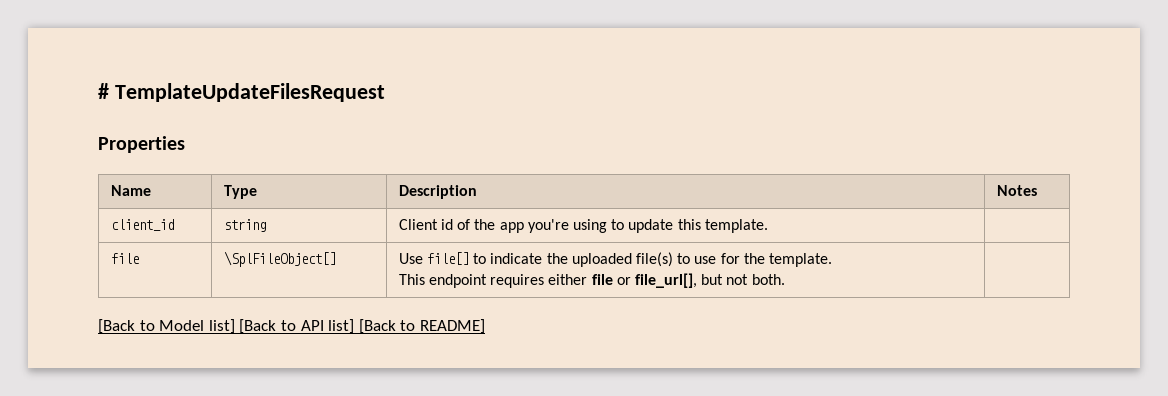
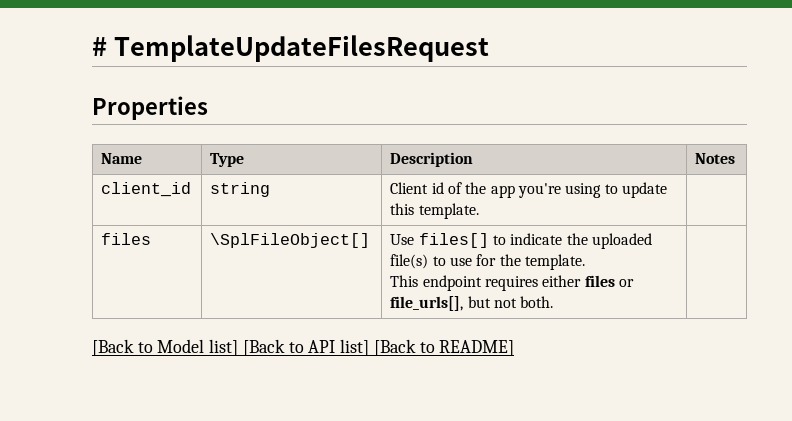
[110,253,139,264] file -> [101,233,152,245] files
[427,252,470,265] file[] -> [418,233,489,248] files[]
[591,273,697,288] file or file_url[], -> [584,275,635,287] [390,296,464,311] files or file_urls[],

